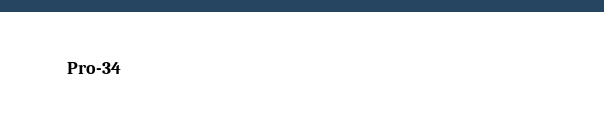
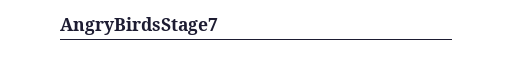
[67,62,121,74] Pro-34 -> [60,17,218,35] AngryBirdsStage7

